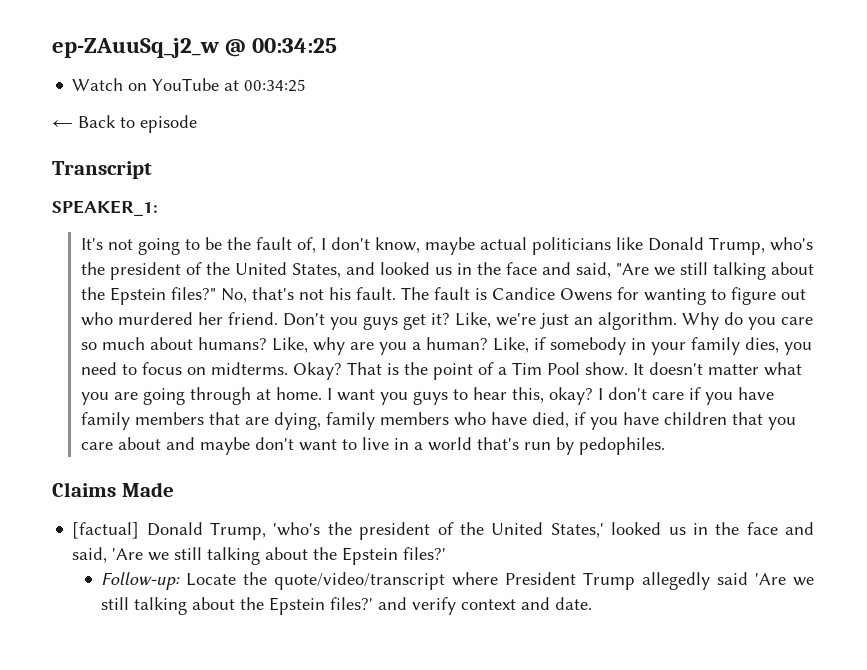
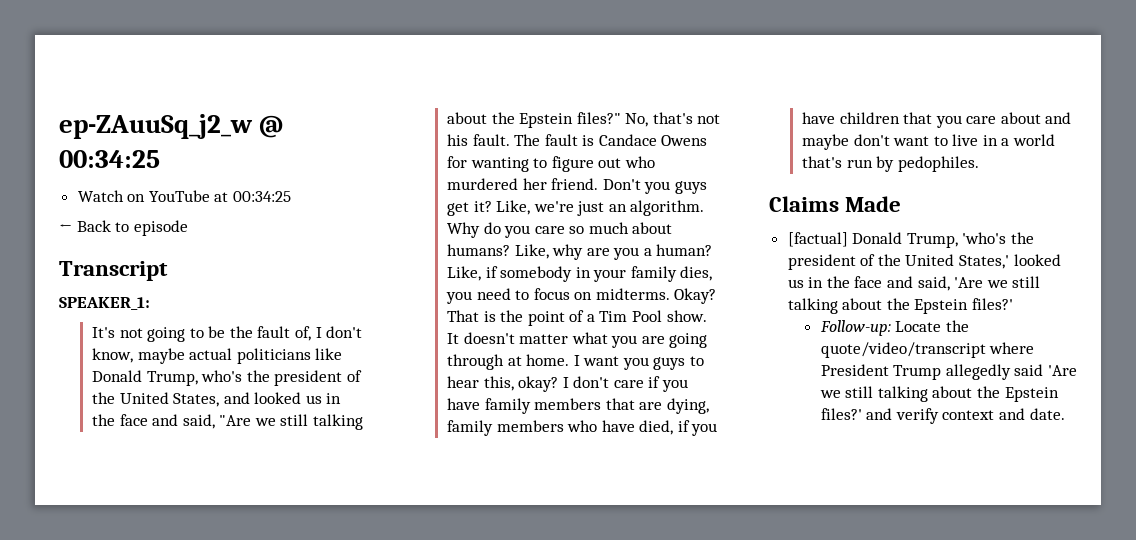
[491,287,555,300] Candice -> [598,134,657,146] Candace

